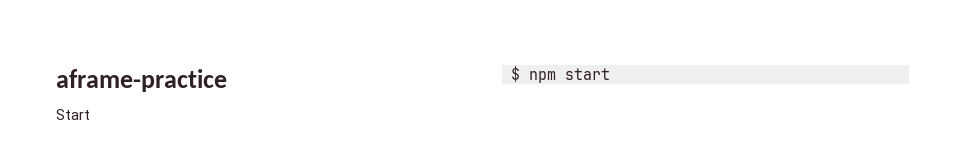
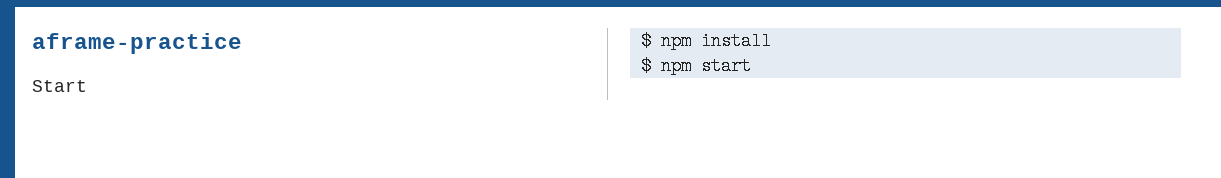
(90, 114) none -> [640,32,771,50] // $ npm install

